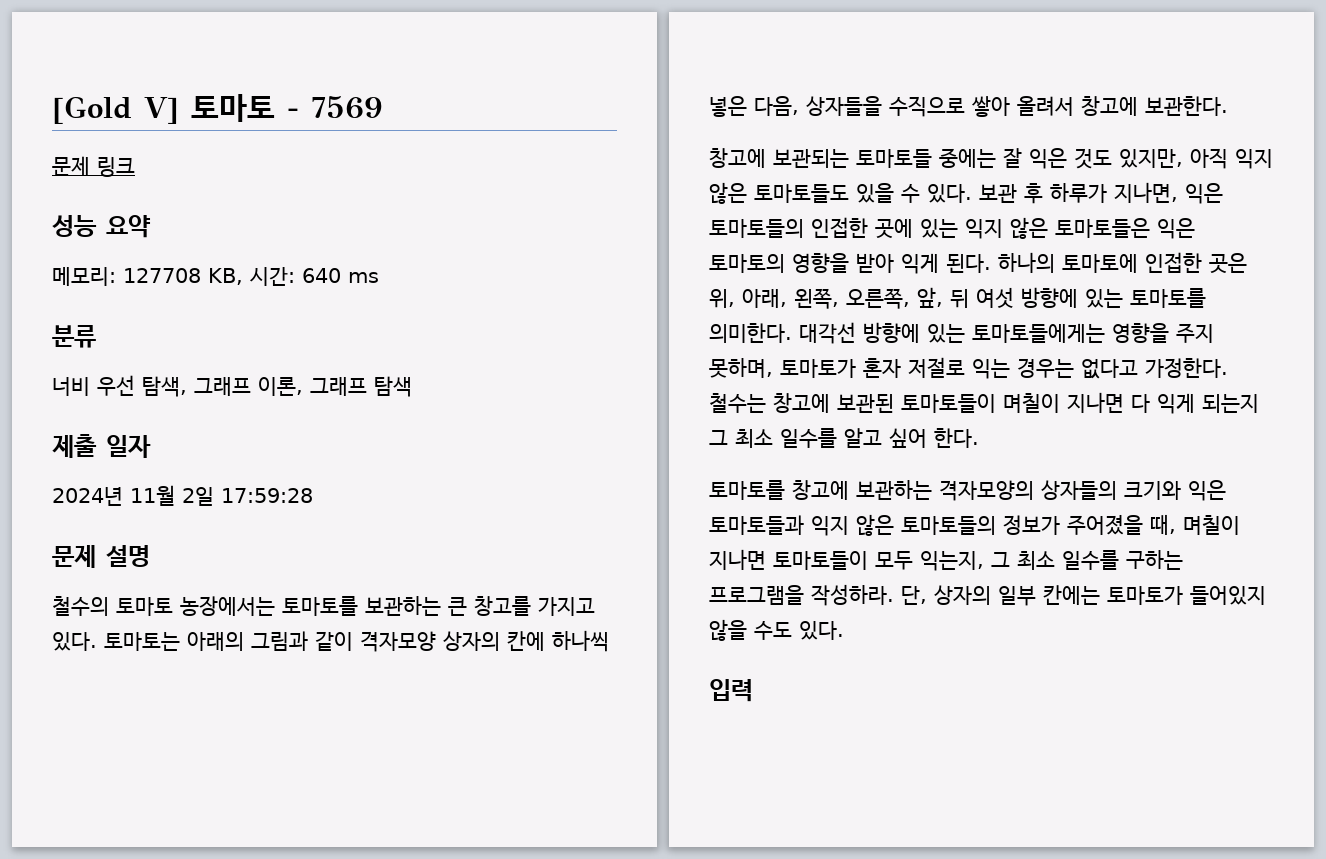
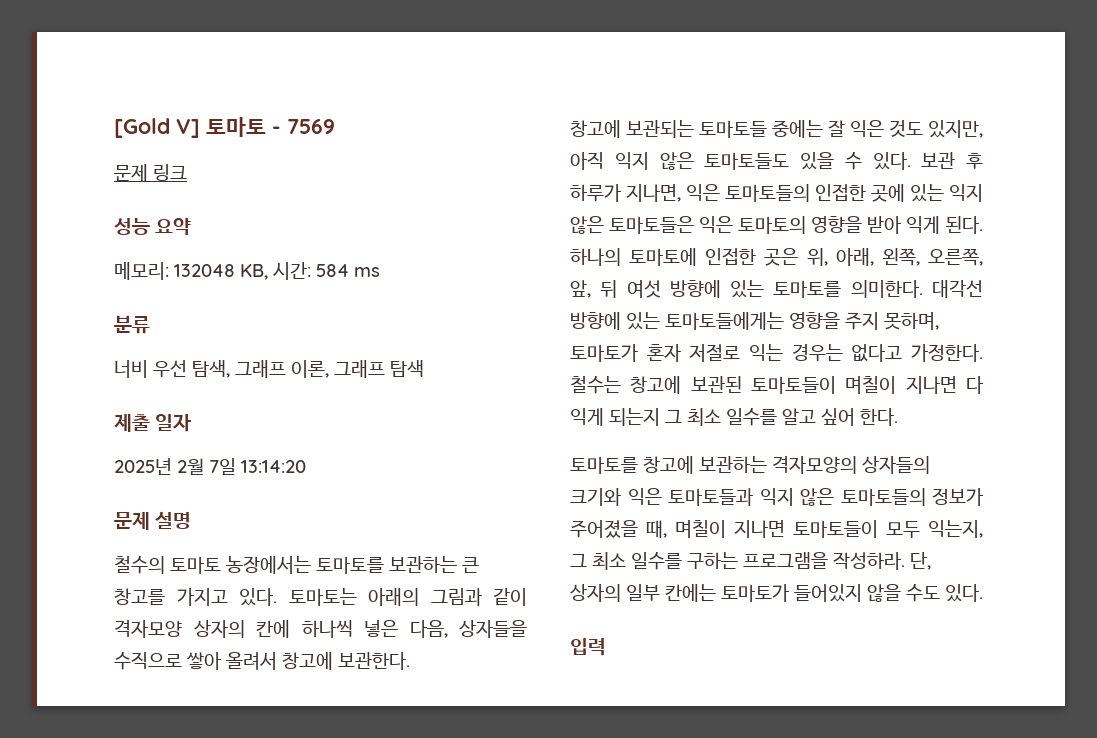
[123,268,201,283] 127708 -> [174,264,235,277] 132048
[302,268,341,283] 640 -> [316,264,349,277] 584
[52,485,313,506] 2024년 11월 2일 17:59:28 -> [114,458,306,475] 2025년 2월 7일 13:14:20

